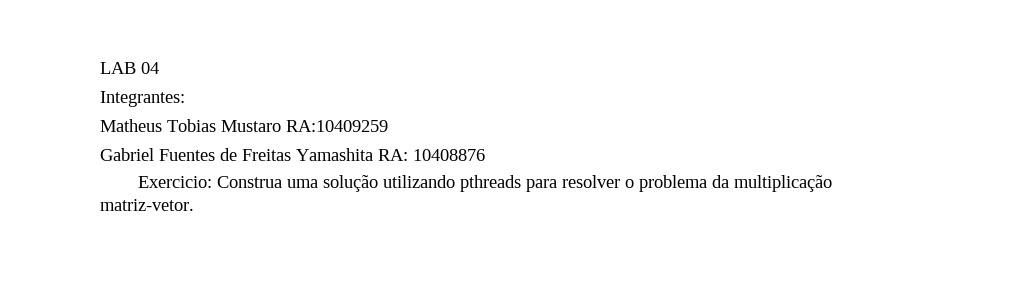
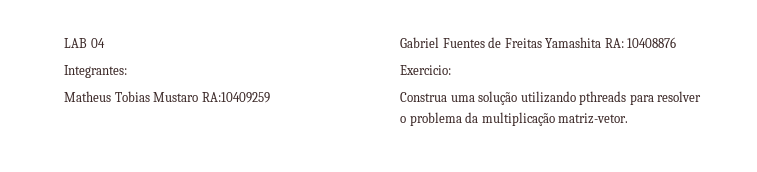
(213, 182) none -> (451, 70) //

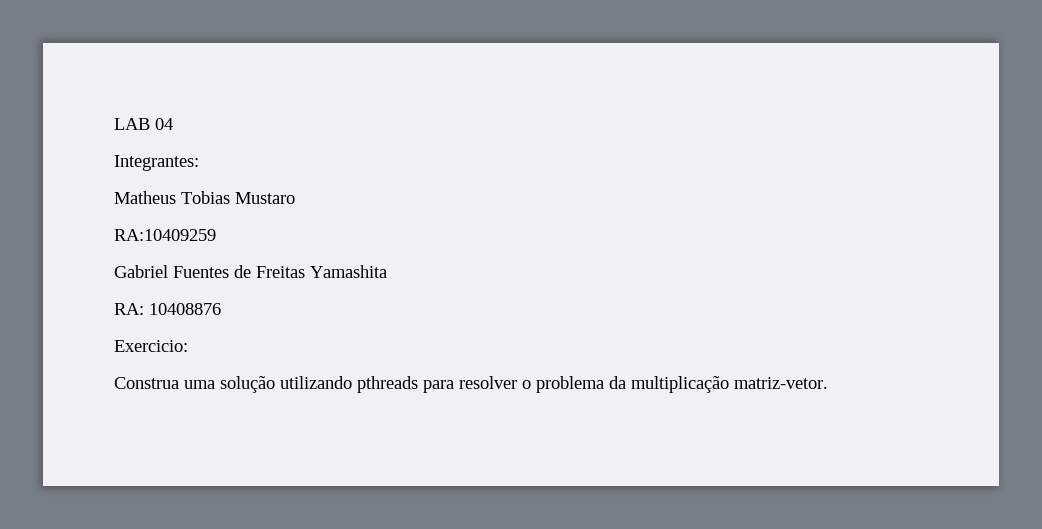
(199, 97) none -> (295, 198) //
(602, 42) none -> (387, 271) //

